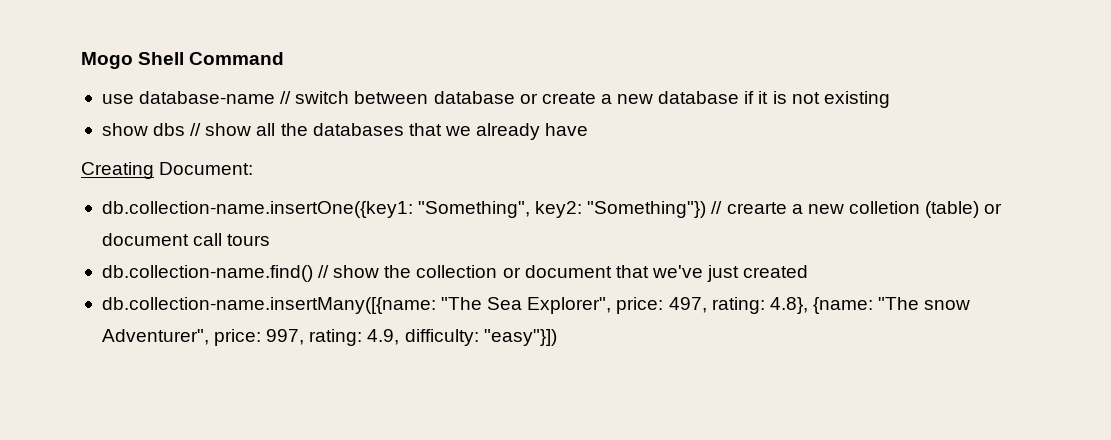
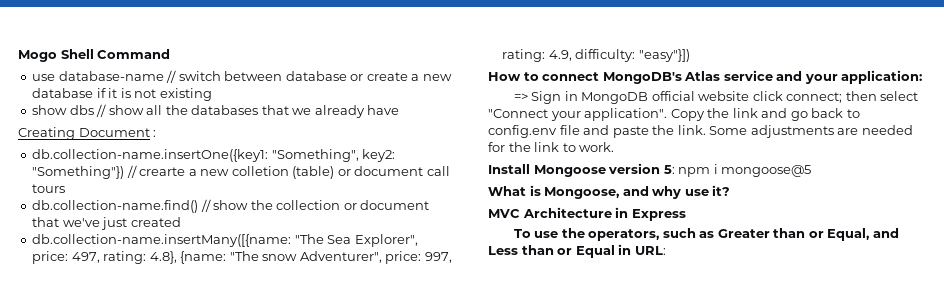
[159,162,254,175] Document: -> [78,128,157,137] Document :
(557, 337) none -> [488,70,923,84] [513,91,919,104] [488,108,860,121] [488,125,913,138] [488,142,615,152] [488,163,812,177] [488,185,731,199] [488,207,686,221] [513,228,899,241] [488,244,666,258] // How to connect MongoDB's Atlas service and your application: // => Sign in MongoDB official website click connect; then select "Connect your application". Copy the link and go back to config.env file and paste the link. Some adjustments are needed for the link to work. // Install Mongoose version 5: npm i mongoose@5 // What is Mongoose, and why use it? // MVC Architecture in Express // To use the operators, such as Greater than or Equal, and Less than or Equal in URL:

